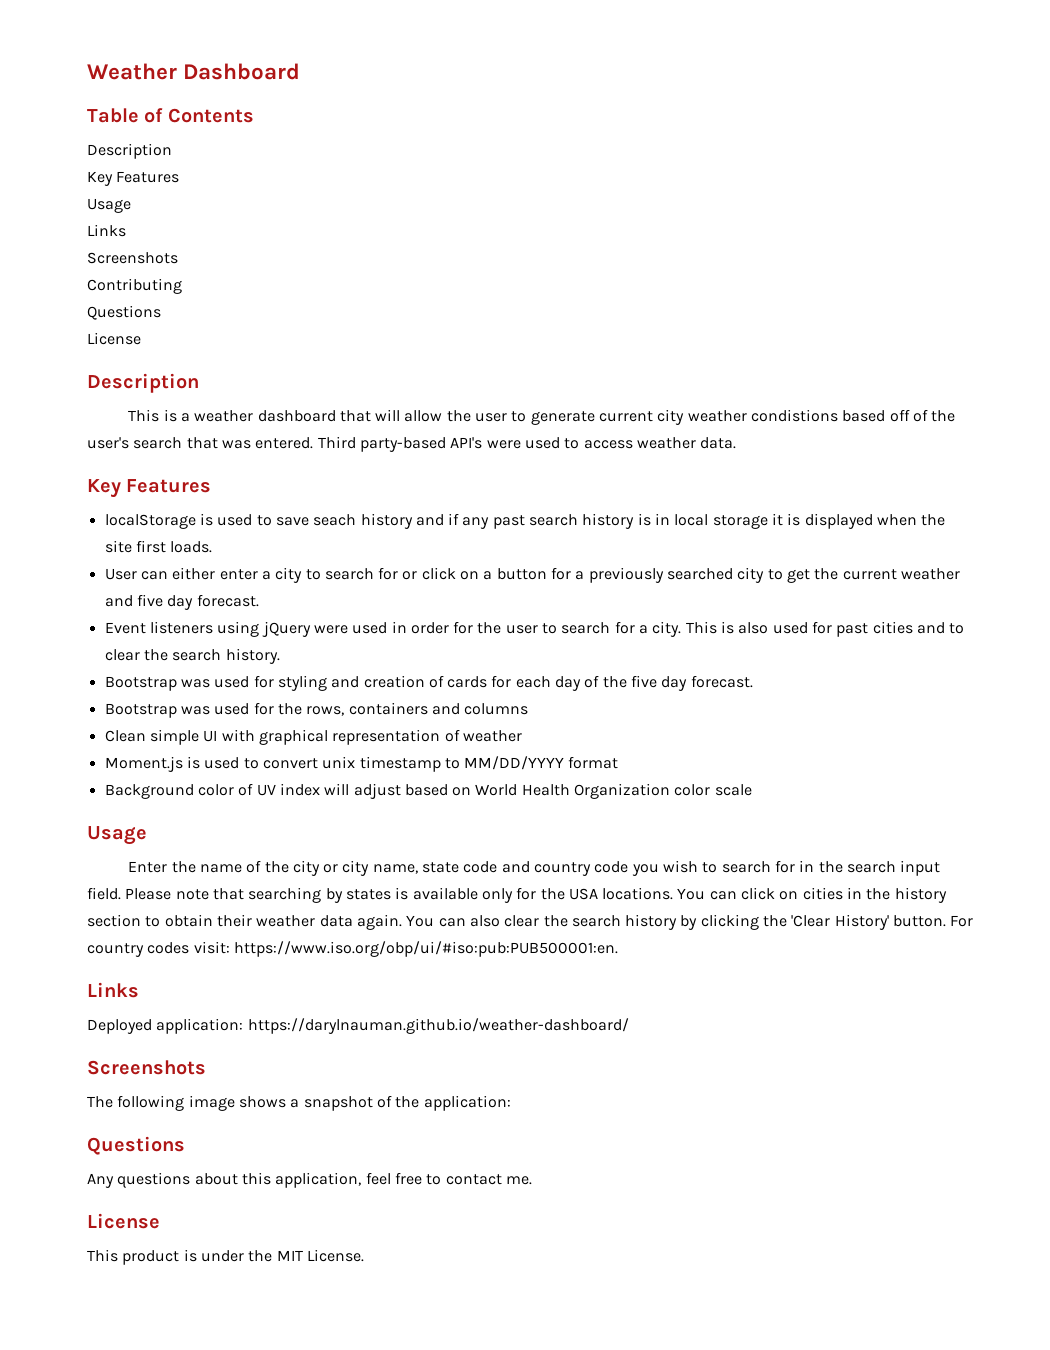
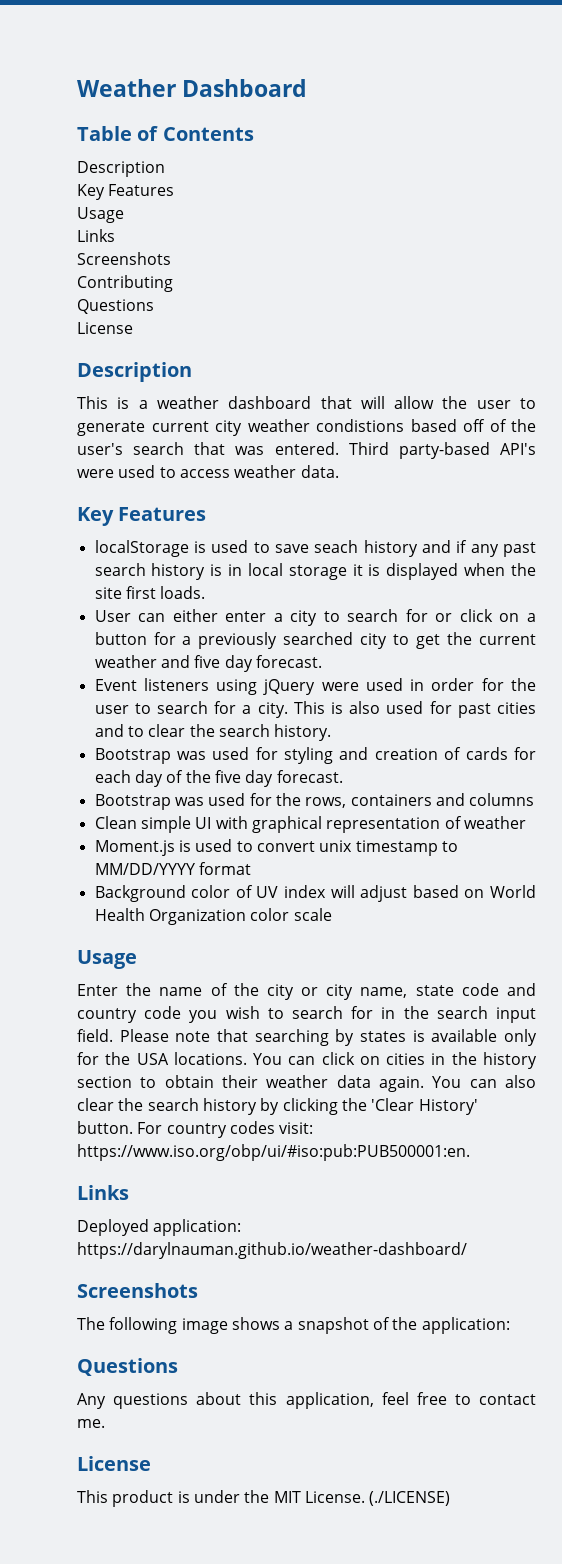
(364, 1255) none -> [369,1491,451,1506] (./LICENSE)

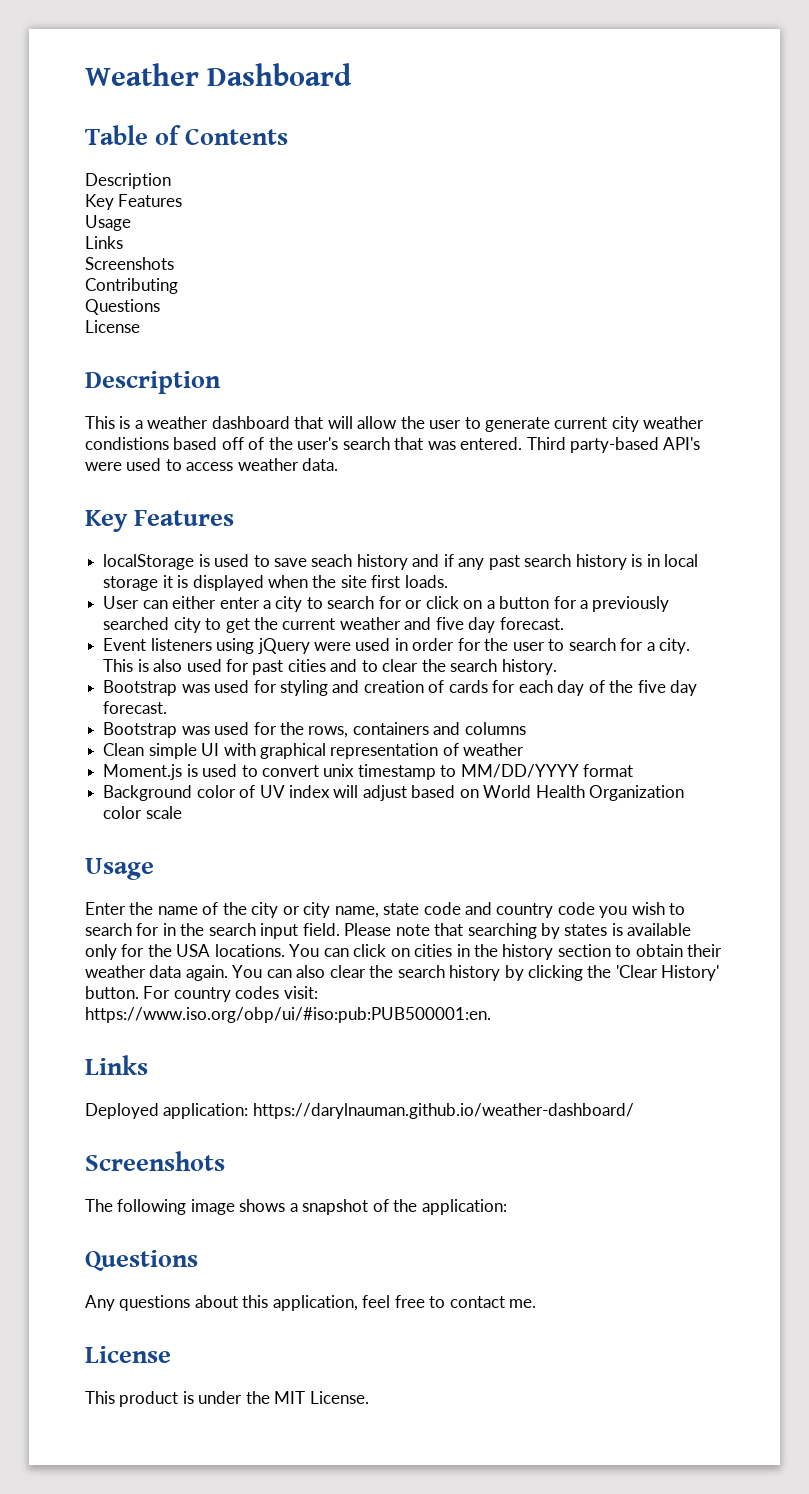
[369,1491,451,1506] (./LICENSE) -> (369, 1397) none

